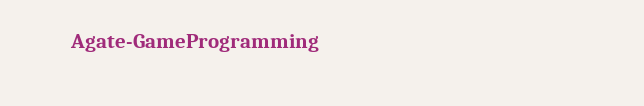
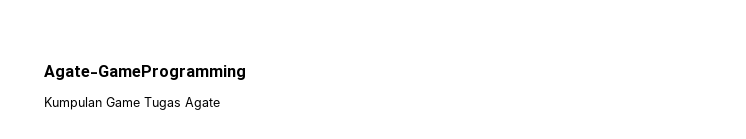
(319, 43) none -> [44,97,220,110] // Kumpulan Game Tugas Agate

